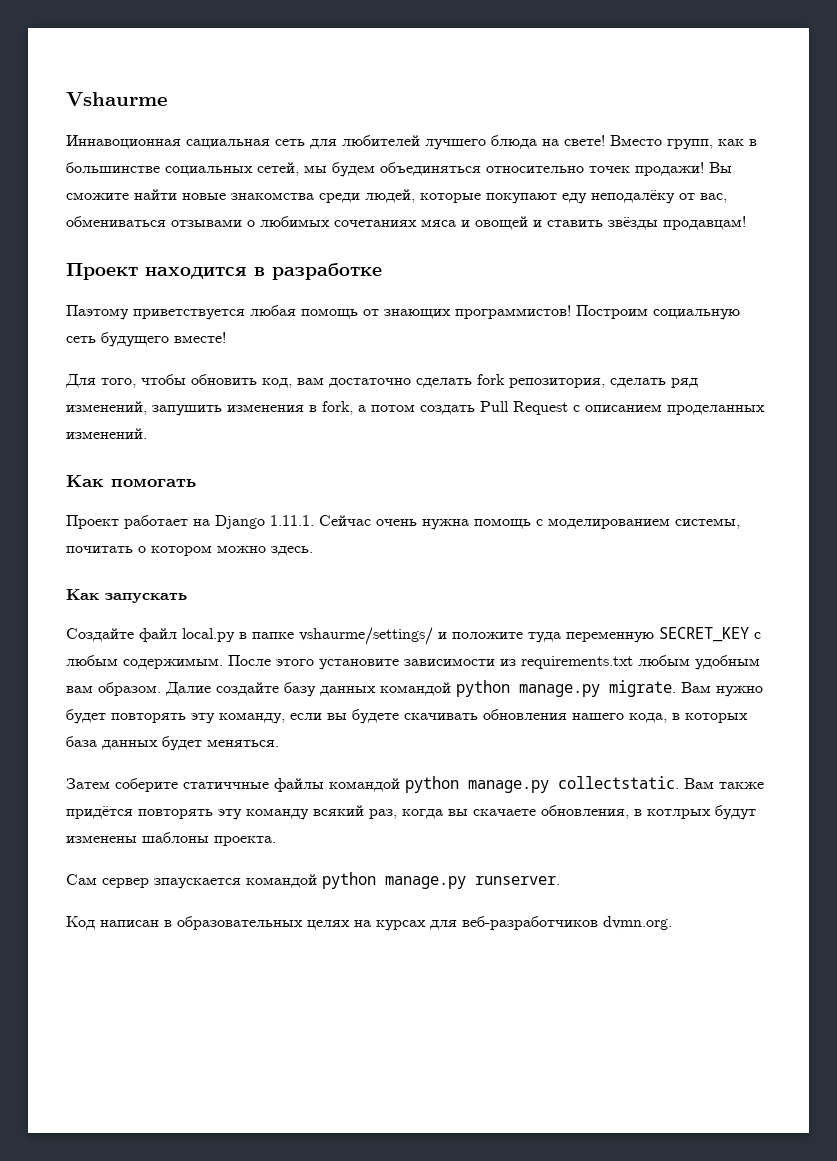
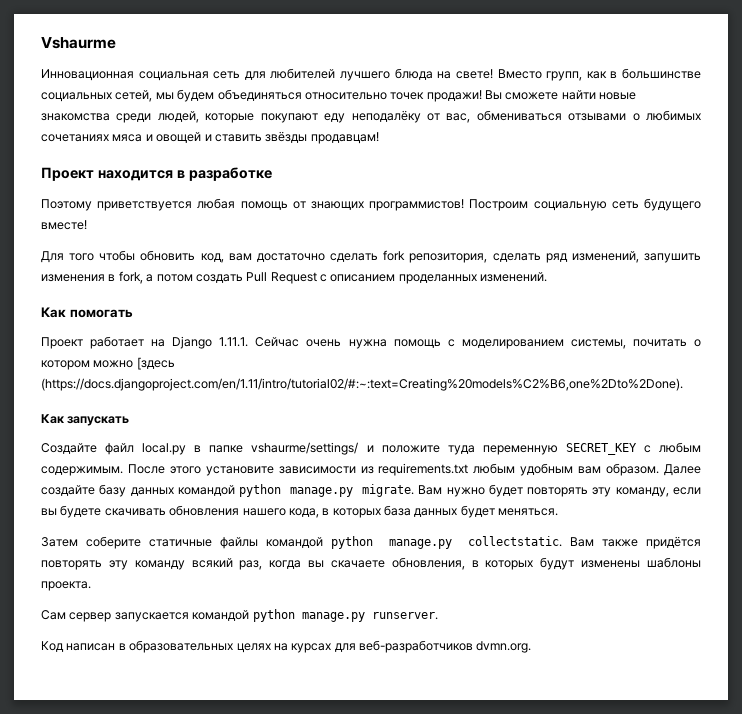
[66,135,270,149] Иннавоционная сациальная -> [41,69,209,81] Инновационная социальная
[66,192,129,200] сможите -> [505,92,559,100] сможете
[66,305,129,320] Паэтому -> [41,199,92,211] Поэтому
[101,378,136,388] того, -> [69,253,95,261] того
[271,546,313,556] здесь. -> [136,357,175,370] [41,378,683,391] [здесь (https://docs.djangoproject.com/en/1.11/intro/tutorial02/#:~:text=Creating%20models%C2%B6,one%2Dto%2Done).
[165,682,211,696] Далие -> [664,464,701,476] Далее
[183,782,269,789] статиччные -> [148,539,212,547] статичные
[647,809,711,819] котлрых -> [485,560,534,570] которых
[154,878,241,889] зпаускается -> [114,612,189,622] запускается

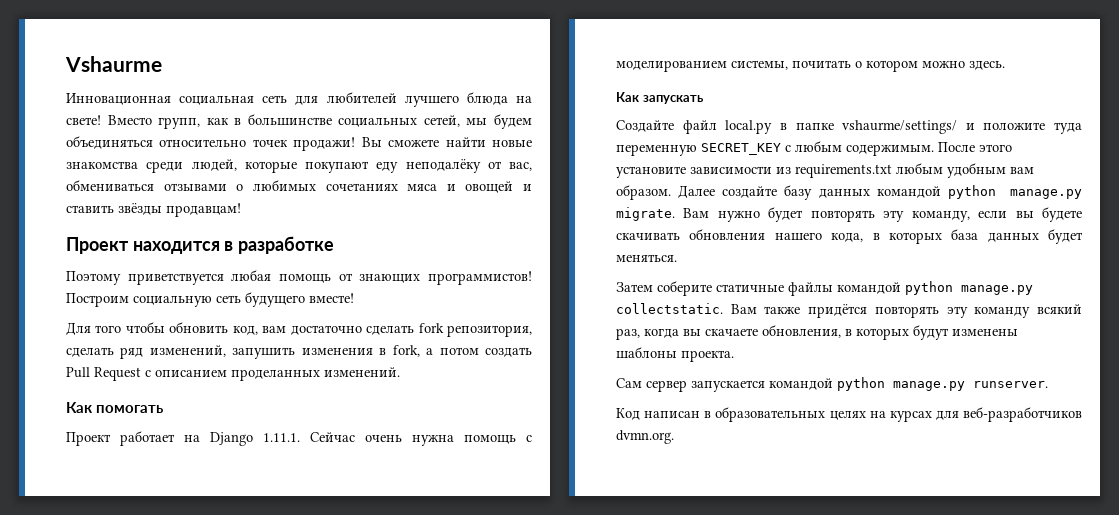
[136,357,175,370] [41,378,683,391] [здесь (https://docs.djangoproject.com/en/1.11/intro/tutorial02/#:~:text=Creating%20models%C2%B6,one%2Dto%2Done). -> [969,61,1005,70] здесь.

